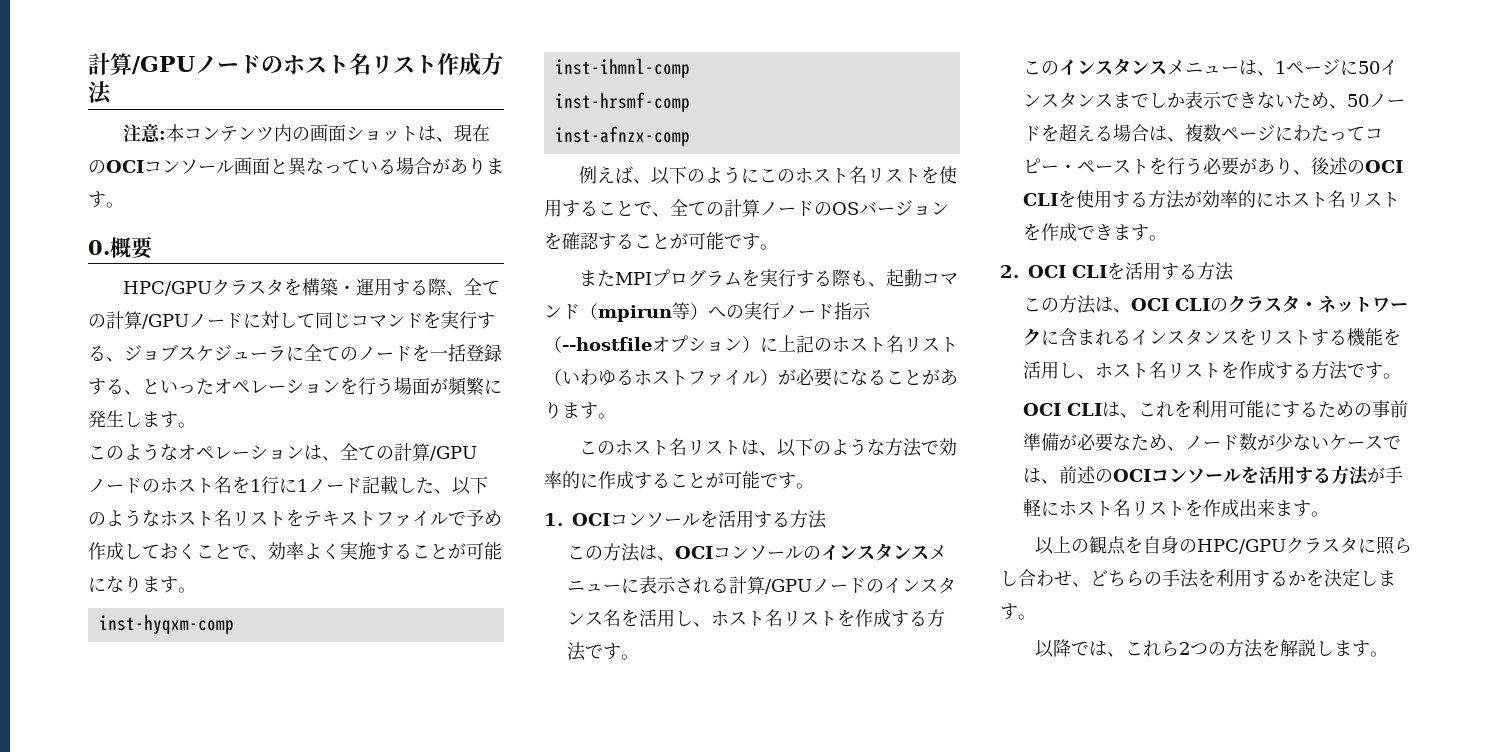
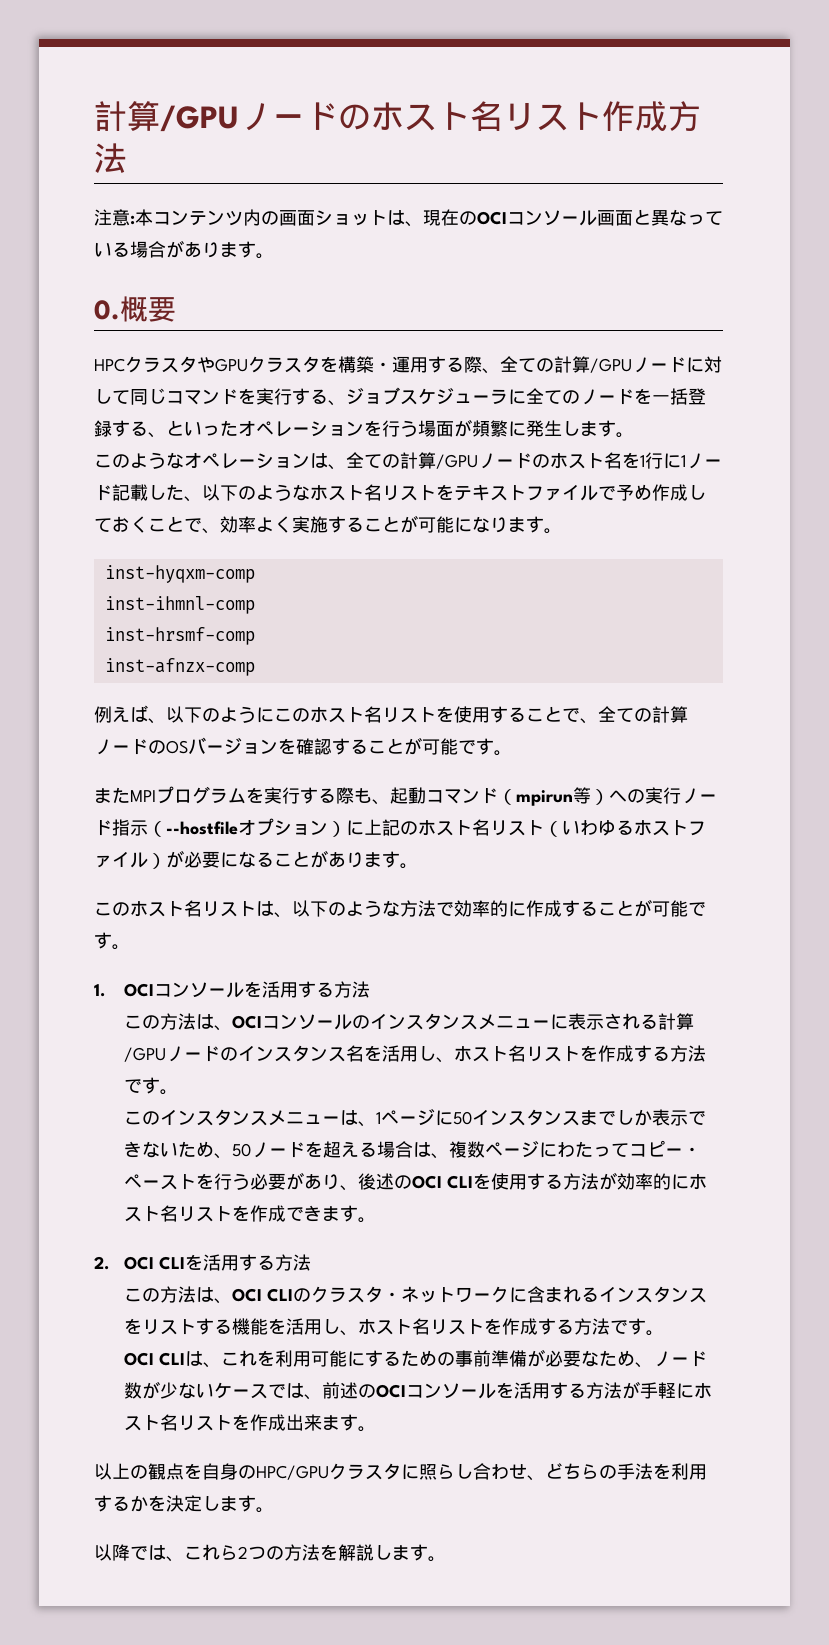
[122,281,212,296] HPC/GPU -> [94,356,248,373] HPCクラスタやGPU

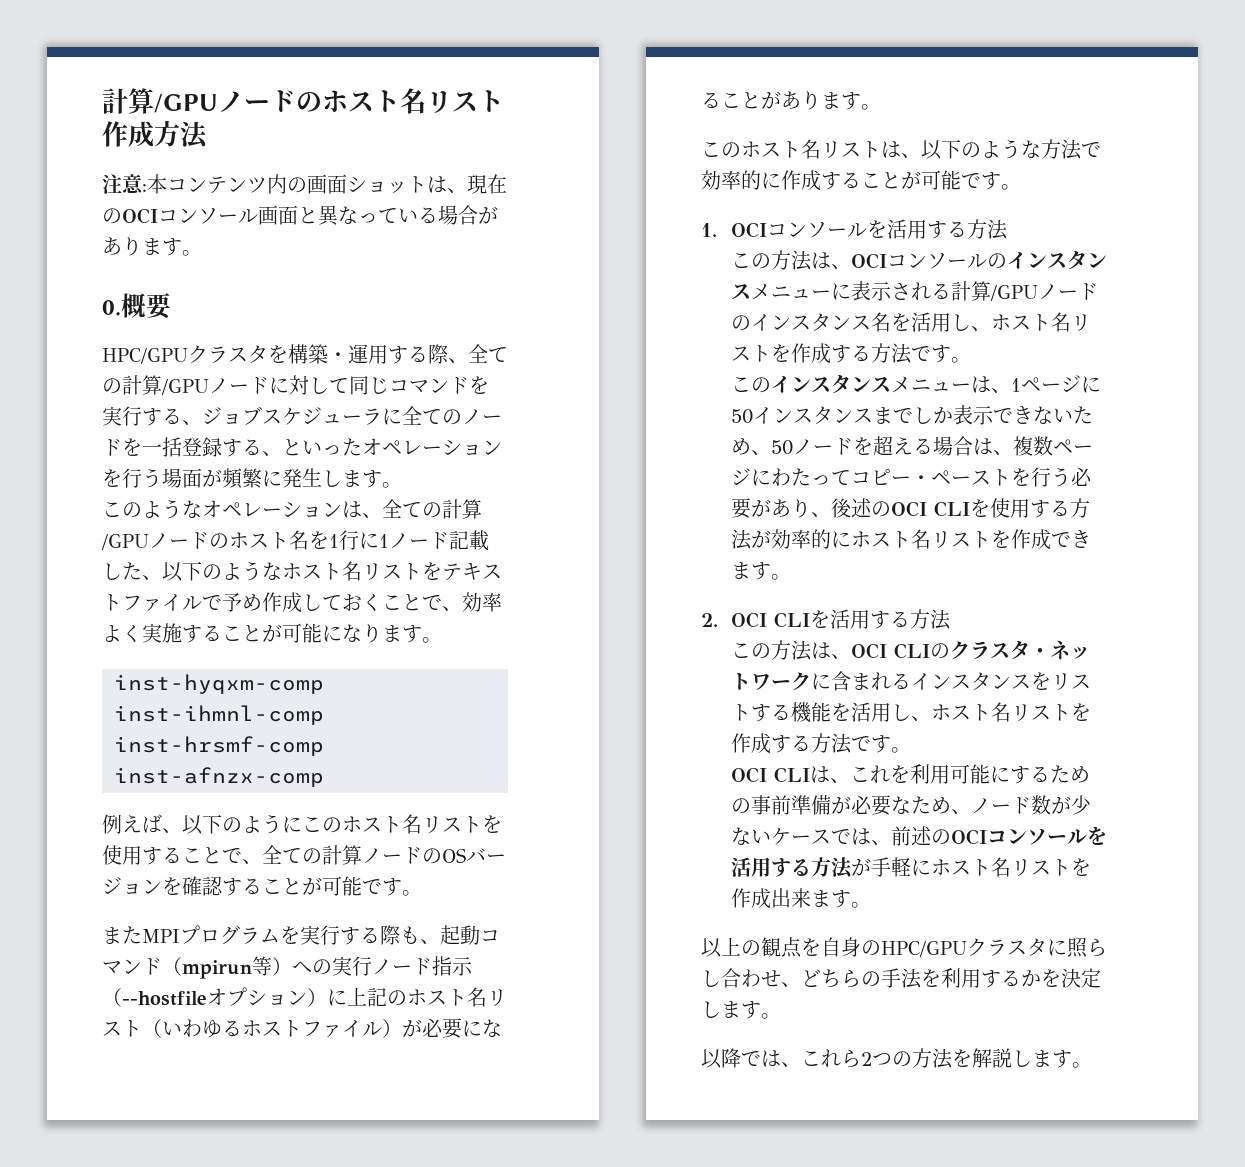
[94,356,248,373] HPCクラスタやGPU -> [102,348,188,364] HPC/GPU

